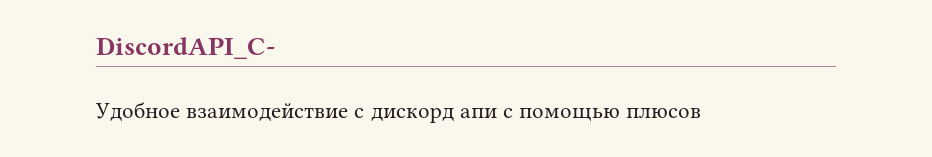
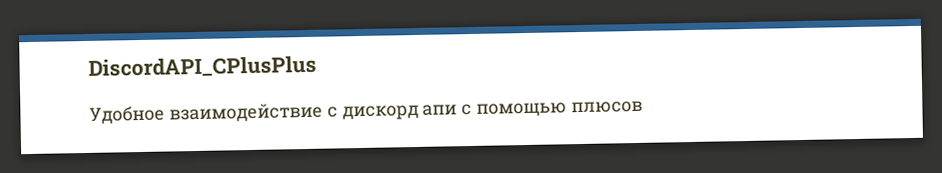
[96,37,275,59] DiscordAPI_C- -> [88,55,317,78] DiscordAPI_CPlusPlus

